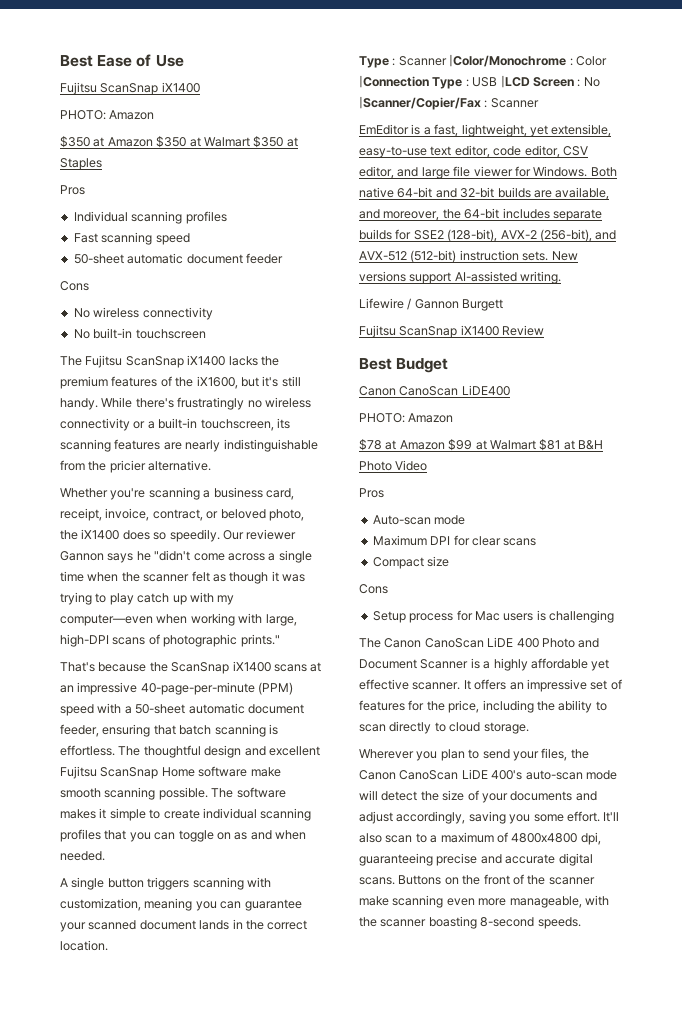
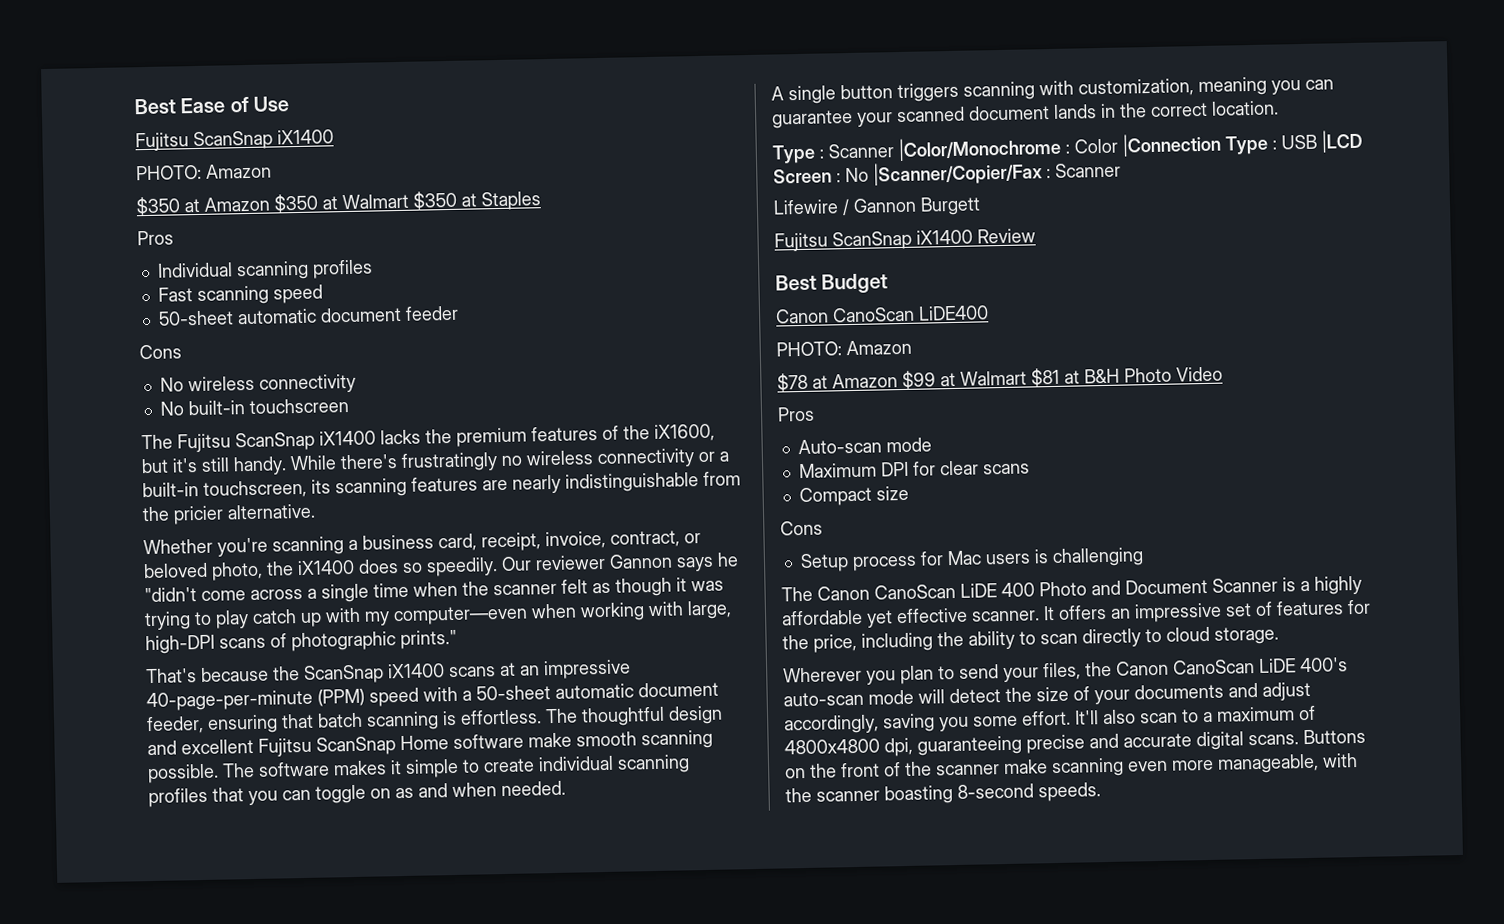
[359,124,612,137] [359,145,588,158] [359,166,617,179] [359,187,610,200] [359,208,602,221] [359,229,617,242] [359,250,578,263] [359,271,562,284] // EmEditor is a fast, lightweight, yet extensible, easy-to-use text editor, code editor, CSV editor, and large file viewer for Windows. Both native 64-bit and 32-bit builds are available, and moreover, the 64-bit includes separate builds for SSE2 (128-bit), AVX-2 (256-bit), and AVX-512 (512-bit) instruction sets. New versions support AI-assisted writing. -> (1121, 170) none

